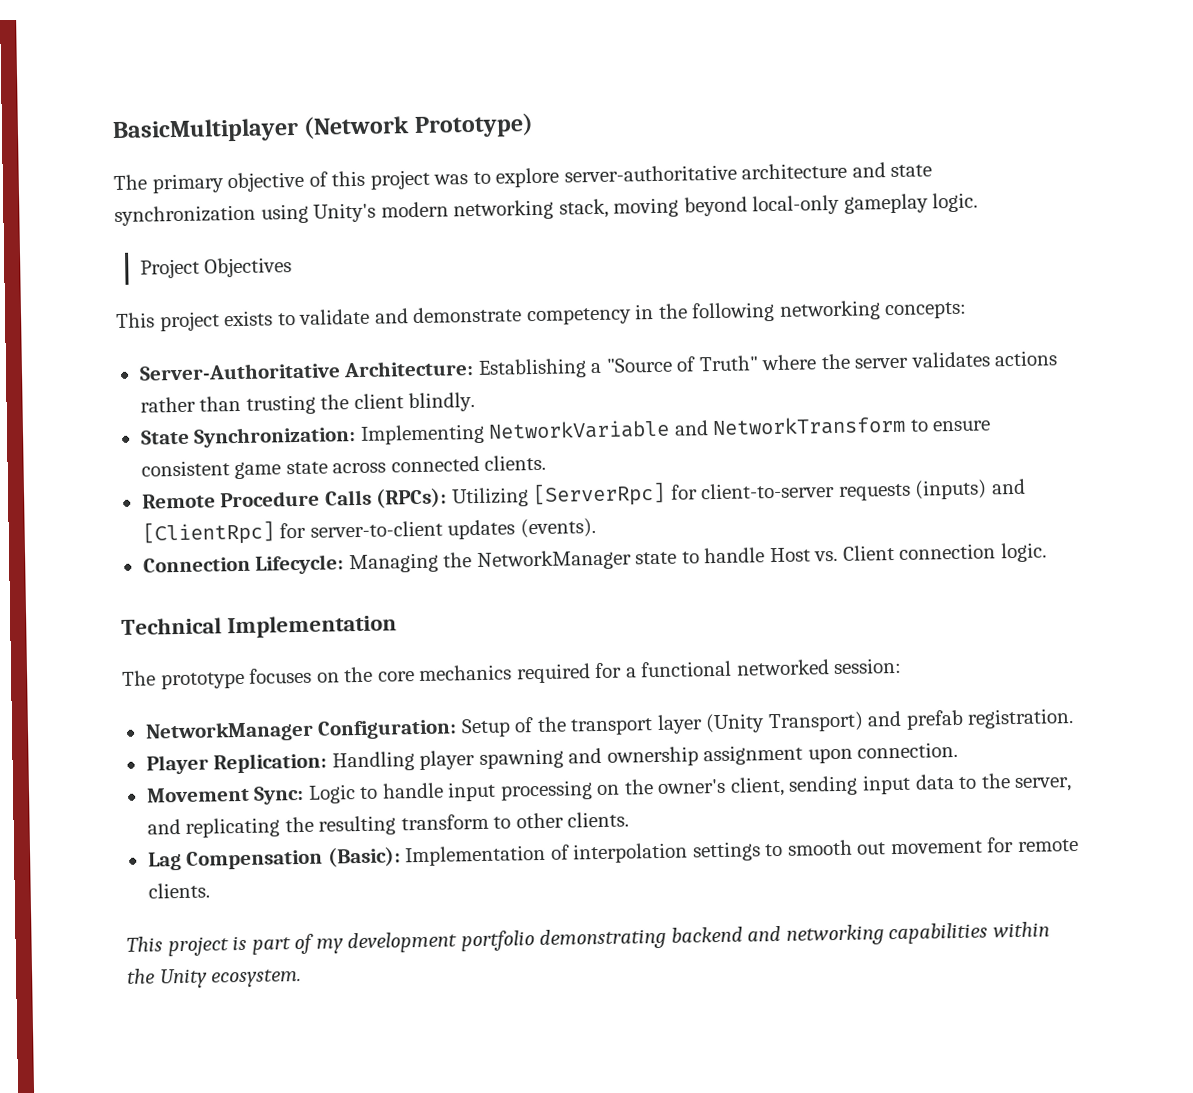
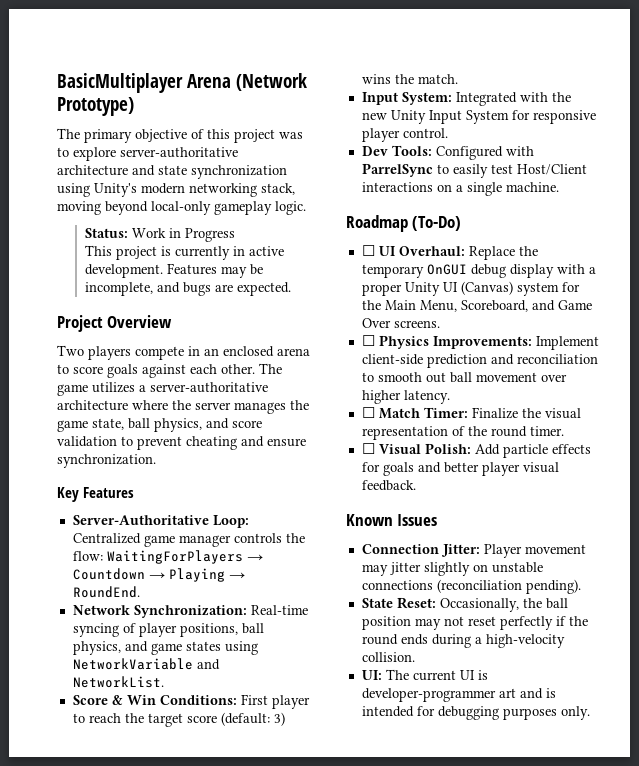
(299, 130) none -> [187,74,231,88] Arena
[139,257,293,279] [116,300,968,332] [138,350,1059,381] [139,392,476,415] [139,415,992,448] [140,454,547,480] [141,478,1026,509] [141,518,596,546] [142,542,1047,575] [121,614,398,639] [122,657,903,690] [144,708,1075,743] [145,741,959,775] [145,773,1073,805] [146,811,630,838] [147,837,1079,871] [147,882,210,899] [126,921,1050,957] [127,968,303,989] Project Objectives // This project exists to validate and demonstrate competency in the following networking concepts: // Server-Authoritative Architecture: Establishing a "Source of Truth" where the server validates actions rather than trusting the client blindly. // State Synchronization: Implementing NetworkVariable and NetworkTransform to ensure consistent game state across connected clients. // Remote Procedure Calls (RPCs): Utilizing [ServerRpc] for client-to-server requests (inputs) and [ClientRpc] for server-to-client updates (events). // Connection Lifecycle: Managing the NetworkManager state to handle Host vs. Client connection logic. // Technical Implementation // The prototype focuses on the core mechanics required for a functional networked session: // NetworkManager Configuration: Setup of the transport layer (Unity Transport) and prefab registration. // Player Replication: Handling player spawning and ownership assignment upon connection. // Movement Sync: Logic to handle input processing on the owner's client, sending input data to the server, and replicating the resulting transform to other clients. // Lag Compensation (Basic): Implementation of interpolation settings to smooth out movement for remote clients. // This project is part of my development portfolio demonstrating backend and networking capabilities within the Unity ecosystem. -> [85,228,236,242] [85,245,285,260] [85,263,264,278] [85,282,292,296] [57,315,173,332] [57,345,310,360] [57,363,282,378] [57,382,268,396] [57,400,309,414] [57,418,262,432] [57,436,306,450] [57,454,156,468] [57,487,135,502] [72,515,249,528] [72,533,305,547] [72,550,263,564] [72,568,245,582] [72,586,140,598] [72,605,308,618] [72,623,264,637] [72,641,258,655] [72,658,220,670] [72,676,164,688] [72,694,310,709] [72,712,285,727] [361,74,458,84] [361,92,571,106] [361,110,596,124] [361,128,448,142] [361,145,534,160] [361,163,587,178] [361,182,559,196] [346,215,462,232] [361,245,538,260] [361,264,596,278] [361,281,580,296] [361,300,592,312] [361,318,440,328] [361,335,599,350] [361,354,598,368] [361,372,567,383] [361,390,450,404] [361,407,581,419] [361,426,564,440] [361,443,591,458] [361,462,559,476] [361,480,416,491] [346,514,438,526] [361,544,586,558] [361,562,543,576] [361,579,581,594] [361,597,568,612] [361,616,588,630] [361,634,565,648] [361,652,415,662] [361,669,488,681] [361,688,556,702] [361,706,590,720] Status: Work in Progress // This project is currently in active development. Features may be incomplete, and bugs are expected. // Project Overview // Two players compete in an enclosed arena to score goals against each other. The game utilizes a server-authoritative architecture where the server manages the game state, ball physics, and score validation to prevent cheating and ensure synchronization. // Key Features // Server-Authoritative Loop: Centralized game manager controls the flow: WaitingForPlayers → Countdown → Playing → RoundEnd. // Network Synchronization: Real-time syncing of player positions, ball physics, and game states using NetworkVariable and NetworkList. // Score & Win Conditions: First player to reach the target score (default: 3) wins the match. // Input System: Integrated with the new Unity Input System for responsive player control. // Dev Tools: Configured with ParrelSync to easily test Host/Client interactions on a single machine. // Roadmap (To-Do) // ☐ UI Overhaul: Replace the temporary OnGUI debug display with a proper Unity UI (Canvas) system for the Main Menu, Scoreboard, and Game Over screens. // ☐ Physics Improvements: Implement client-side prediction and reconciliation to smooth out ball movement over higher latency. // ☐ Match Timer: Finalize the visual representation of the round timer. // ☐ Visual Polish: Add particle effects for goals and better player visual feedback. // Known Issues // Connection Jitter: Player movement may jitter slightly on unstable connections (reconciliation pending). // State Reset: Occasionally, the ball position may not reset perfectly if the round ends during a high-velocity collision. // UI: The current UI is developer-programmer art and is intended for debugging purposes only.

